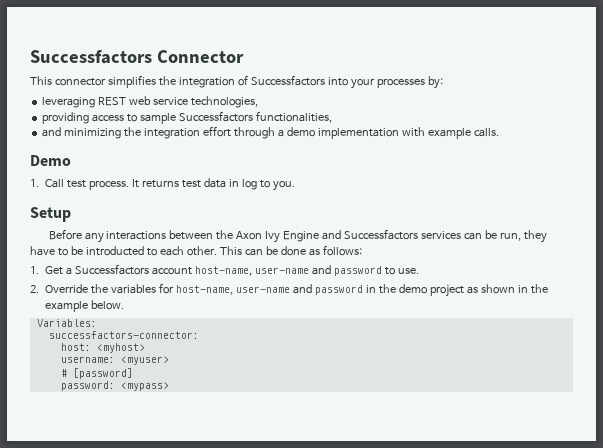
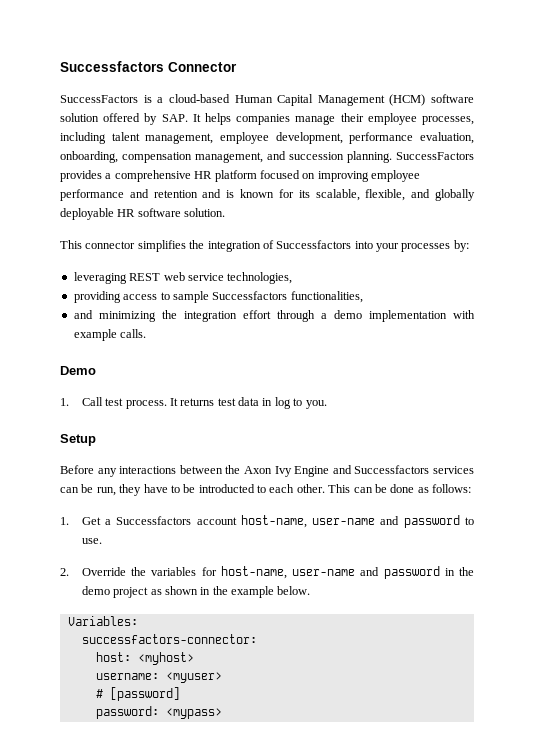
(244, 56) none -> [60,94,474,106] [60,113,474,125] [60,132,474,144] [60,151,474,163] [60,170,420,182] [60,189,475,201] [60,208,226,220] // SuccessFactors is a cloud-based Human Capital Management (HCM) software solution offered by SAP. It helps companies manage their employee processes, including talent management, employee development, performance evaluation, onboarding, compensation management, and succession planning. SuccessFactors provides a comprehensive HR platform focused on improving employee performance and retention and is known for its scalable, flexible, and globally deployable HR software solution.

